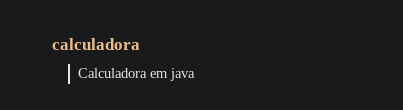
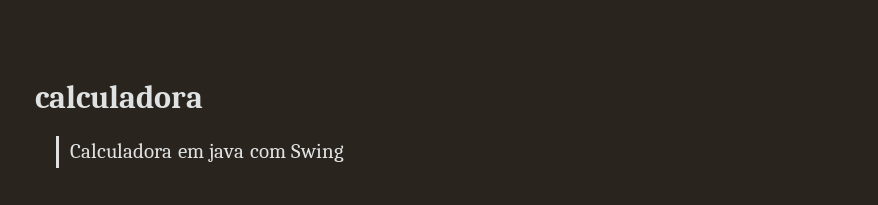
(196, 74) none -> [249,143,345,162] com Swing

